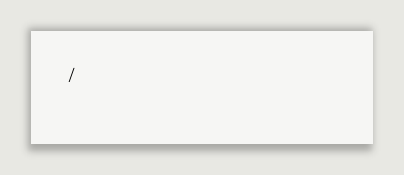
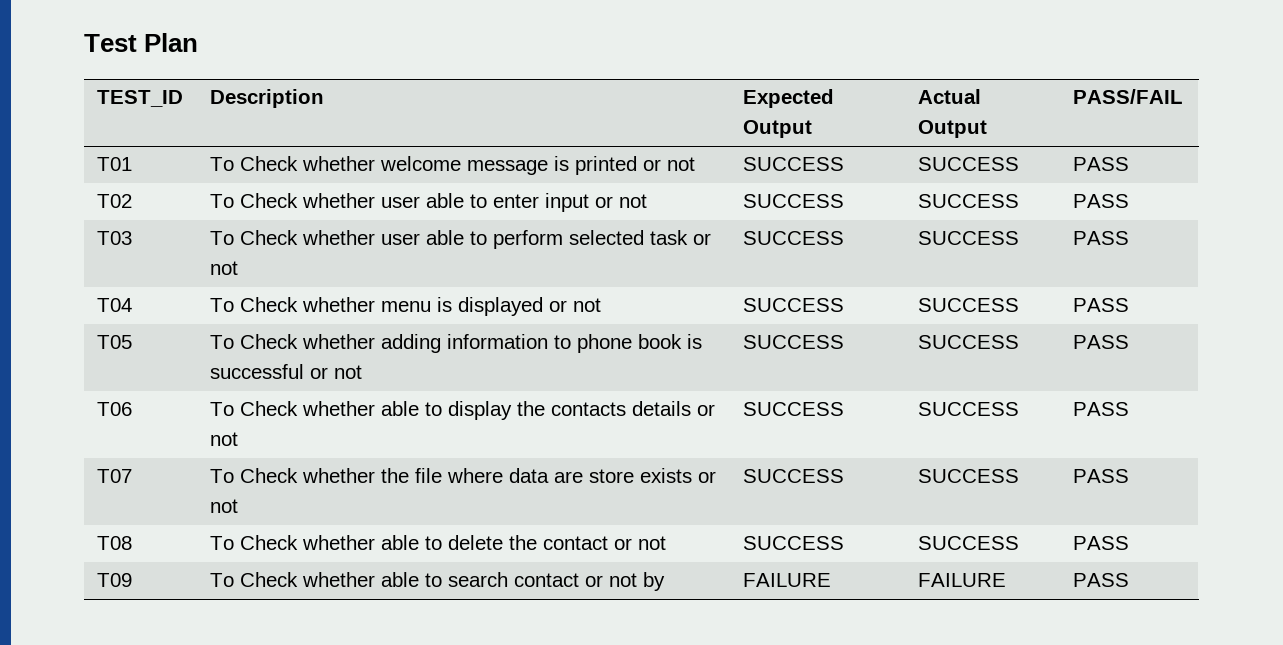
[68,67,75,82] / -> [84,33,199,52] [97,90,184,107] [210,89,325,108] [743,89,835,108] [743,120,813,138] [918,89,982,104] [918,120,988,138] [1073,89,1184,104] [97,157,133,171] [210,156,696,175] [743,157,845,171] [918,157,1020,171] [1073,157,1130,171] [97,194,133,208] [210,193,648,212] [743,194,845,208] [918,194,1020,208] [1073,194,1130,208] [97,231,133,245] [210,230,712,249] [210,261,239,275] [743,231,845,245] [918,231,1020,245] [1073,231,1130,245] [97,298,133,312] [210,297,602,316] [743,298,845,312] [918,298,1020,312] [1073,298,1130,312] [97,335,133,349] [210,334,703,353] [210,364,363,379] [743,335,845,349] [918,335,1020,349] [1073,335,1130,349] [97,402,133,416] [210,401,716,420] [210,432,239,446] [743,402,845,416] [918,402,1020,416] [1073,402,1130,416] [97,469,133,483] [210,468,717,483] [210,499,239,513] [743,469,845,483] [918,469,1020,483] [1073,469,1130,483] [97,536,133,550] [210,535,667,550] [743,536,845,550] [918,536,1020,550] [1073,536,1130,550] [97,573,133,587] [210,572,666,591] [743,573,832,587] [918,573,1007,587] [1073,573,1130,587] Test Plan // TEST_ID | Description | Expected Output | Actual Output | PASS/FAIL // T01 | To Check whether welcome message is printed or not | SUCCESS | SUCCESS | PASS // T02 | To Check whether user able to enter input or not | SUCCESS | SUCCESS | PASS // T03 | To Check whether user able to perform selected task or not | SUCCESS | SUCCESS | PASS // T04 | To Check whether menu is displayed or not | SUCCESS | SUCCESS | PASS // T05 | To Check whether adding information to phone book is successful or not | SUCCESS | SUCCESS | PASS // T06 | To Check whether able to display the contacts details or not | SUCCESS | SUCCESS | PASS // T07 | To Check whether the file where data are store exists or not | SUCCESS | SUCCESS | PASS // T08 | To Check whether able to delete the contact or not | SUCCESS | SUCCESS | PASS // T09 | To Check whether able to search contact or not by | FAILURE | FAILURE | PASS

